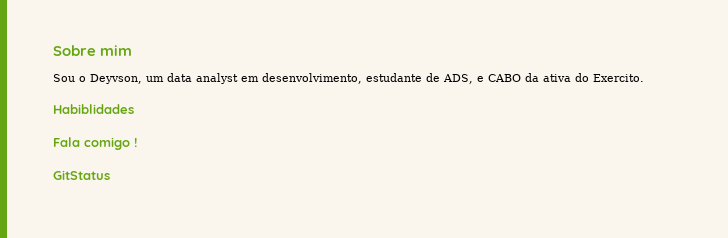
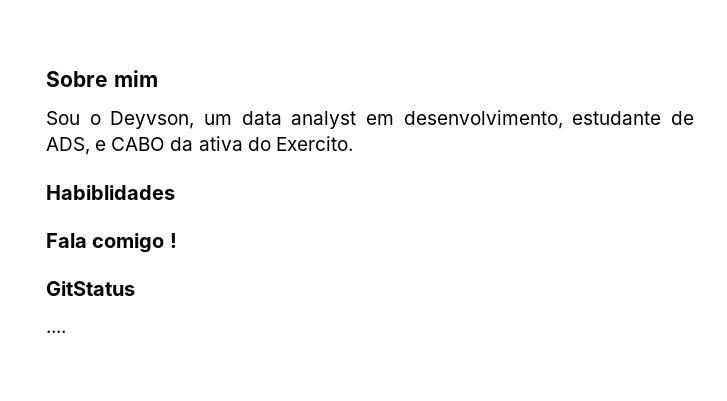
(110, 175) none -> [46,330,66,333] // ....

